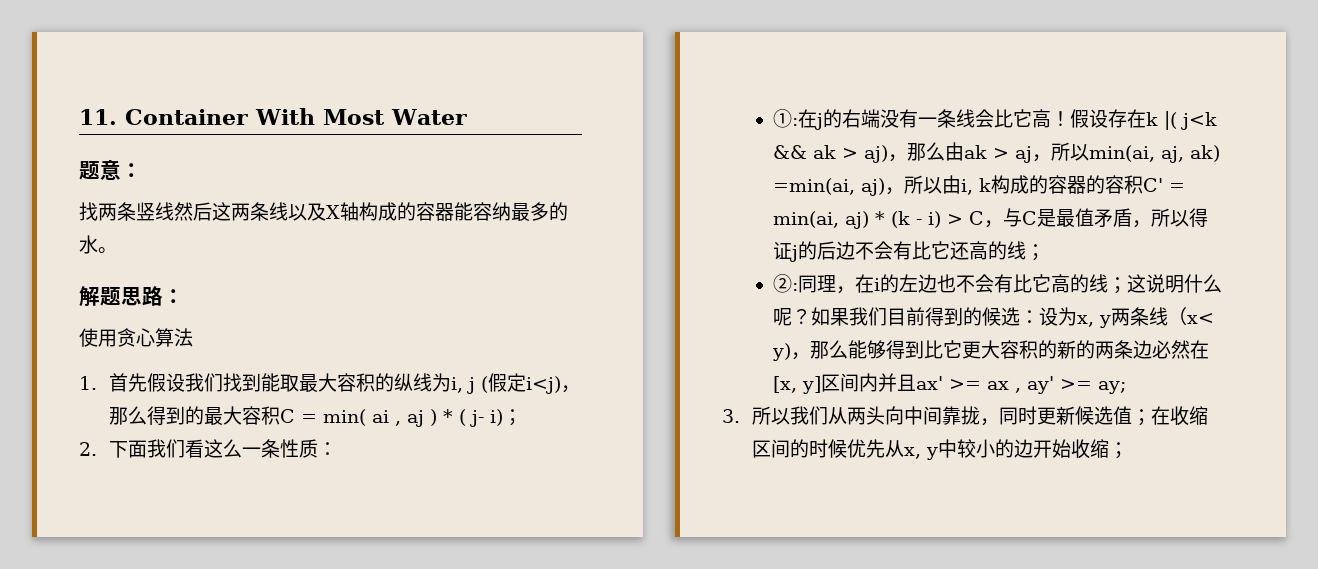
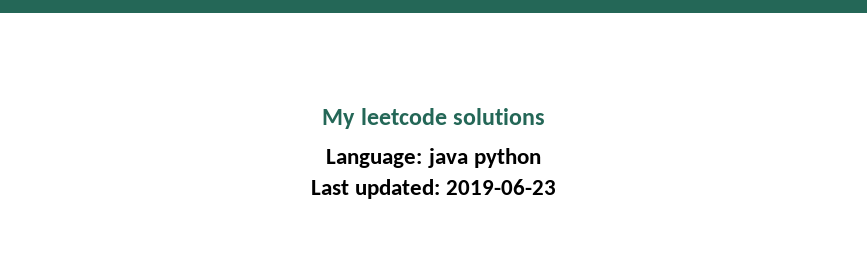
[79,108,467,125] [79,160,142,180] [79,202,568,221] [79,235,117,254] [79,286,184,307] [79,328,193,347] [79,373,581,394] [109,406,523,427] [79,439,338,458] [773,109,1218,130] [773,142,1221,163] [773,175,1186,196] [773,208,1209,229] [773,241,1046,262] [773,274,1223,294] [773,307,1215,328] [772,340,1210,361] [773,373,1127,394] [722,406,1209,426] [752,439,1129,460] 11. Container With Most Water // 题意： // 找两条竖线然后这两条线以及X轴构成的容器能容纳最多的水。 // 解题思路： // 使用贪心算法 // 1.首先假设我们找到能取最大容积的纵线为i, j (假定i<j)，那么得到的最大容积C = min( ai , aj ) * ( j- i)； // 2.下面我们看这么一条性质： // ①:在j的右端没有一条线会比它高！假设存在k |( j<k && ak > aj)，那么由ak > aj，所以min(ai, aj, ak) =min(ai, aj)，所以由i, k构成的容器的容积C' = min(ai, aj) * (k - i) > C，与C是最值矛盾，所以得证j的后边不会有比它还高的线； // ②:同理，在i的左边也不会有比它高的线；这说明什么呢？如果我们目前得到的候选：设为x, y两条线（x< y)，那么能够得到比它更大容积的新的两条边必然在[x, y]区间内并且ax' >= ax , ay' >= ay; // 3.所以我们从两头向中间靠拢，同时更新候选值；在收缩区间的时候优先从x, y中较小的边开始收缩； -> [322,108,545,129] [326,148,541,168] [310,179,557,199] My leetcode solutions // Language: java python // Last updated: 2019-06-23

